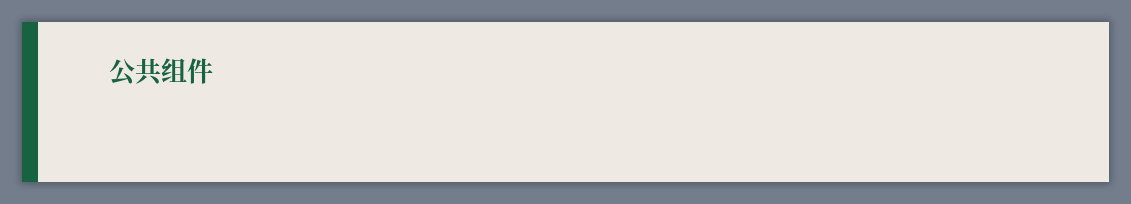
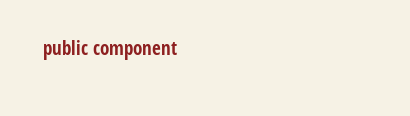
[109,58,213,86] 公共组件 -> [43,40,177,60] public component

